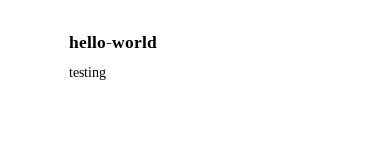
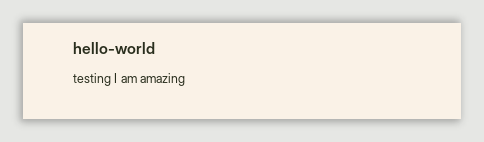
(106, 73) none -> [114,73,186,86] I am amazing

